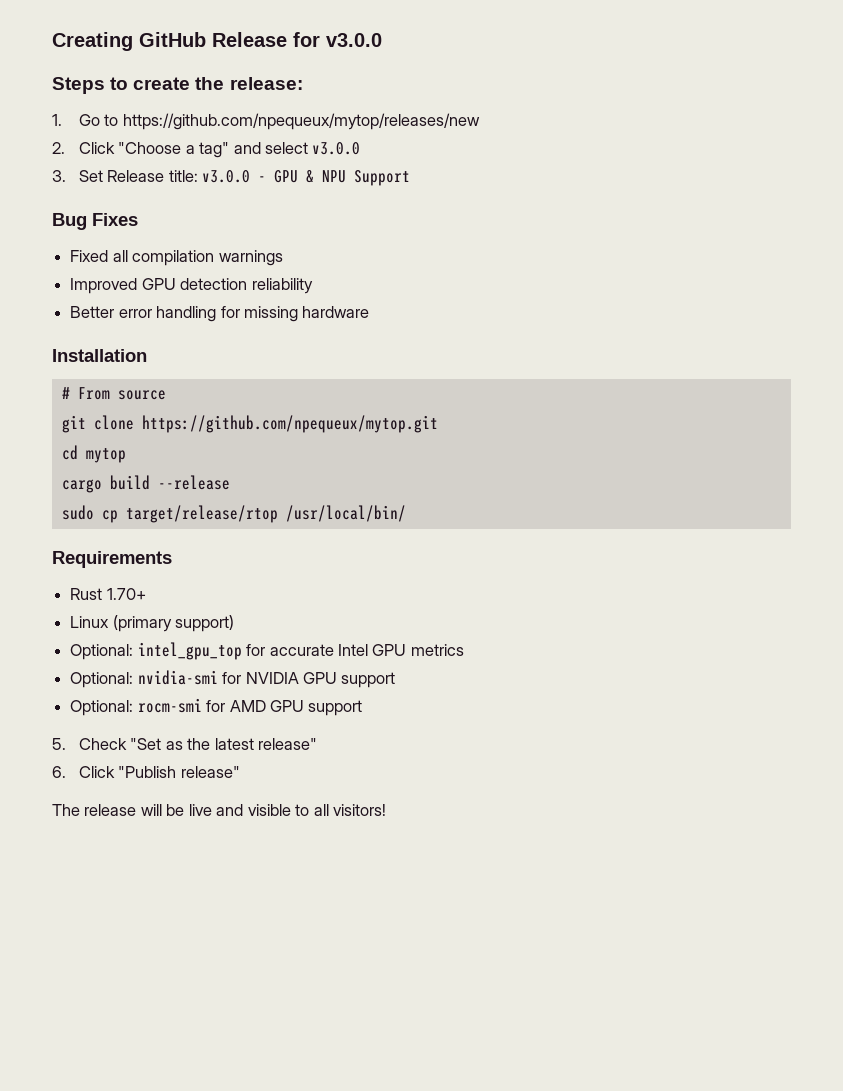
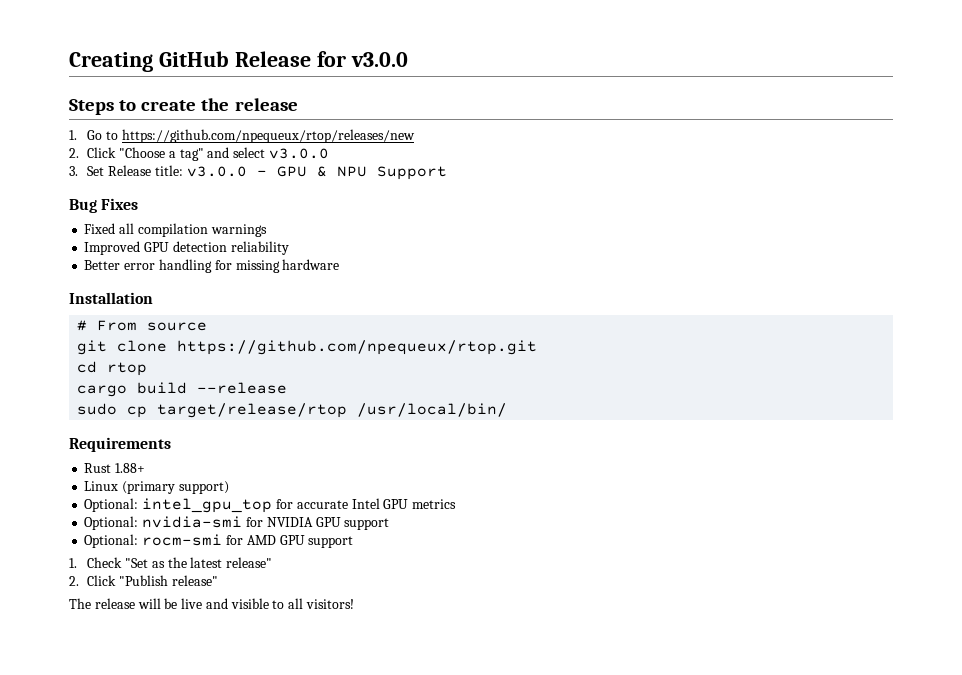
[229,77,303,90] release: -> [234,98,298,111] release
[122,113,480,130] https://github.com/npequeux/mytop/releases/new -> [121,129,415,143] https://github.com/npequeux/rtop/releases/new
[141,415,438,433] https://github.com/npequeux/mytop.git -> [177,340,538,355] https://github.com/npequeux/rtop.git
[85,448,126,463] mytop -> [107,362,148,376] rtop
[106,588,146,600] 1.70+ -> [115,463,146,473] 1.88+
[52,738,66,750] 5. -> [69,558,77,568] 1.
[52,766,66,778] 6. -> [69,576,79,586] 2.

